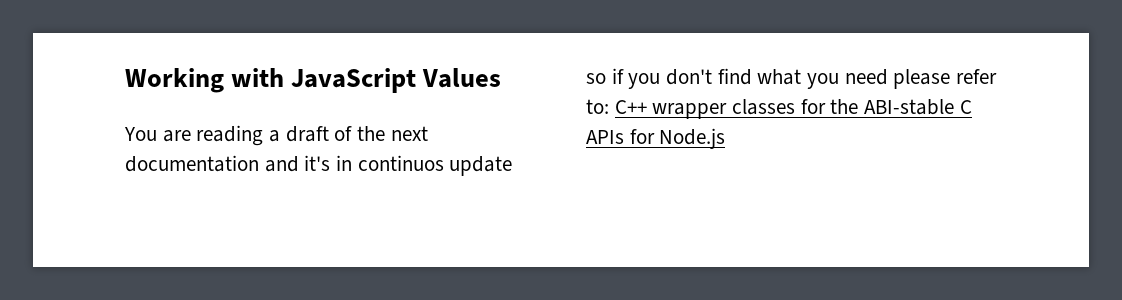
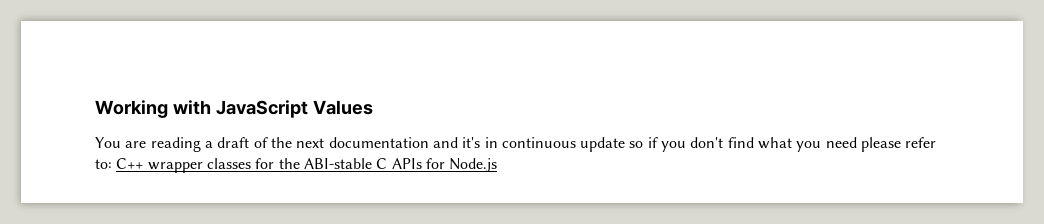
[357,155,444,171] continuos -> [501,137,576,148] continuous

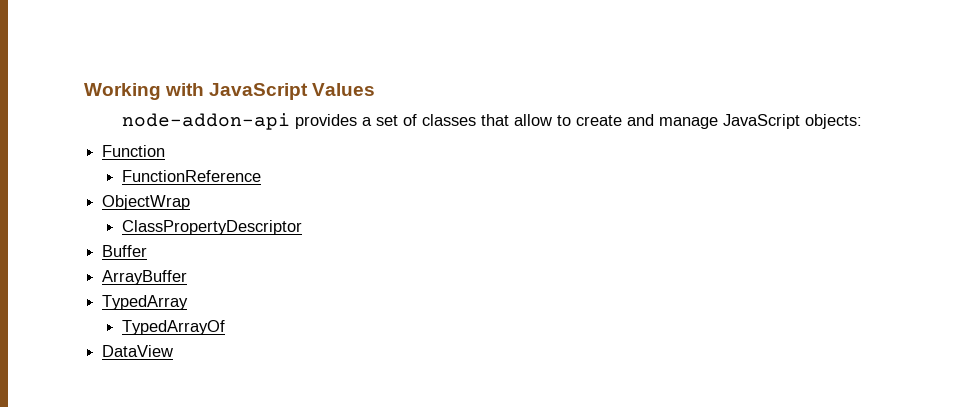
[95,137,937,152] [95,158,498,173] You are reading a draft of the next documentation and it's in continuous update so if you don't find what you need please refer to: C++ wrapper classes for the ABI-stable C APIs for Node.js -> [121,113,862,130] [102,145,166,157] [121,170,261,182] [102,195,191,210] [121,220,302,235] [102,245,148,257] [102,270,188,285] [102,295,189,310] [121,320,225,335] [102,345,174,357] node-addon-api provides a set of classes that allow to create and manage JavaScript objects: // Function // FunctionReference // ObjectWrap // ClassPropertyDescriptor // Buffer // ArrayBuffer // TypedArray // TypedArrayOf // DataView

